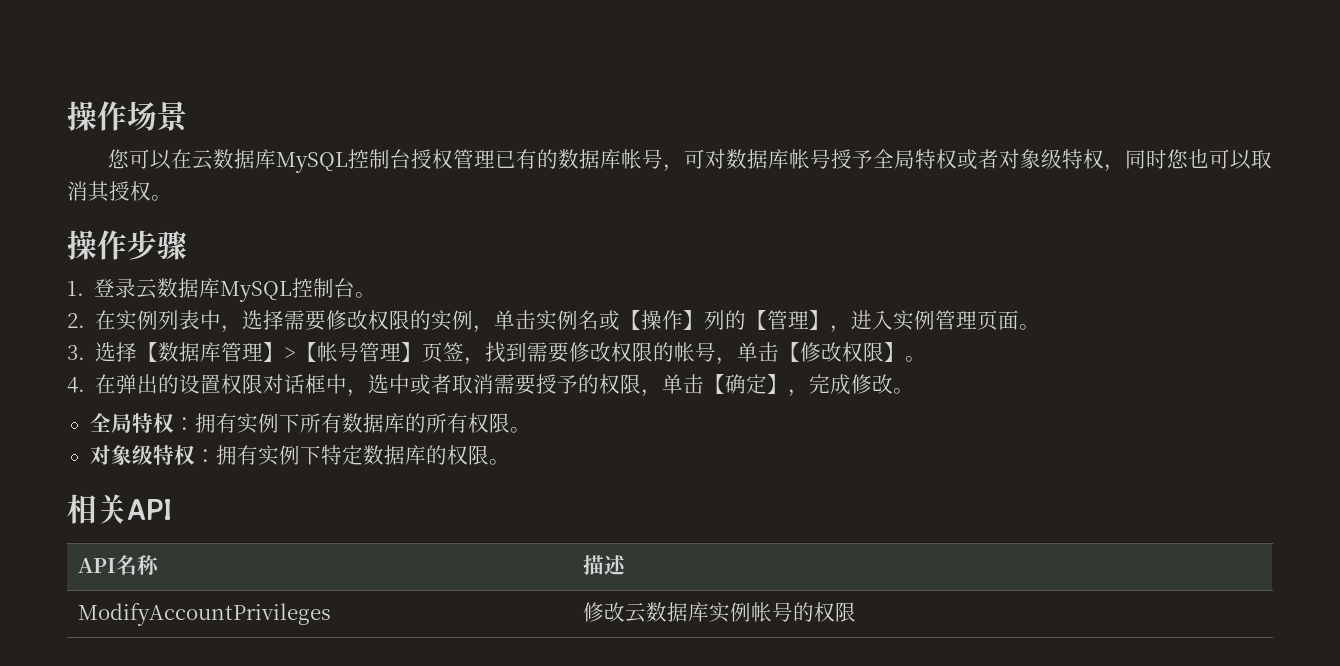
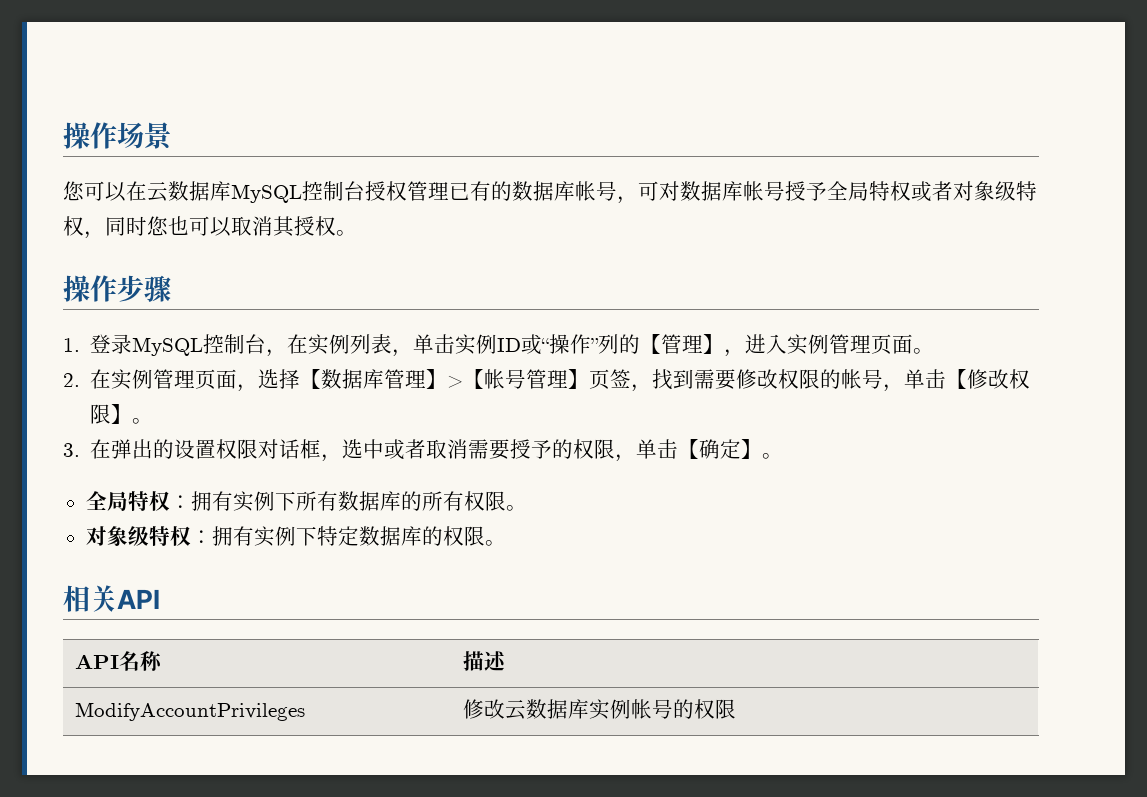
[136,278,377,302] [67,313,85,328] 云数据库MySQL控制台。 // 2. -> [132,334,288,357] MySQL控制台，
[200,310,705,333] 中，选择需要修改权限的实例，单击实例名或【操作】 -> [392,334,600,357] ，单击实例ID或“操作”
[67,345,85,360] 3. -> [63,369,259,392] 2.在实例管理页面，
[67,377,85,393] 4. -> [63,443,80,457] 3.
[326,374,348,394] 中 -> (322, 449) none
[788,374,894,397] ，完成修改 -> (763, 449) none

